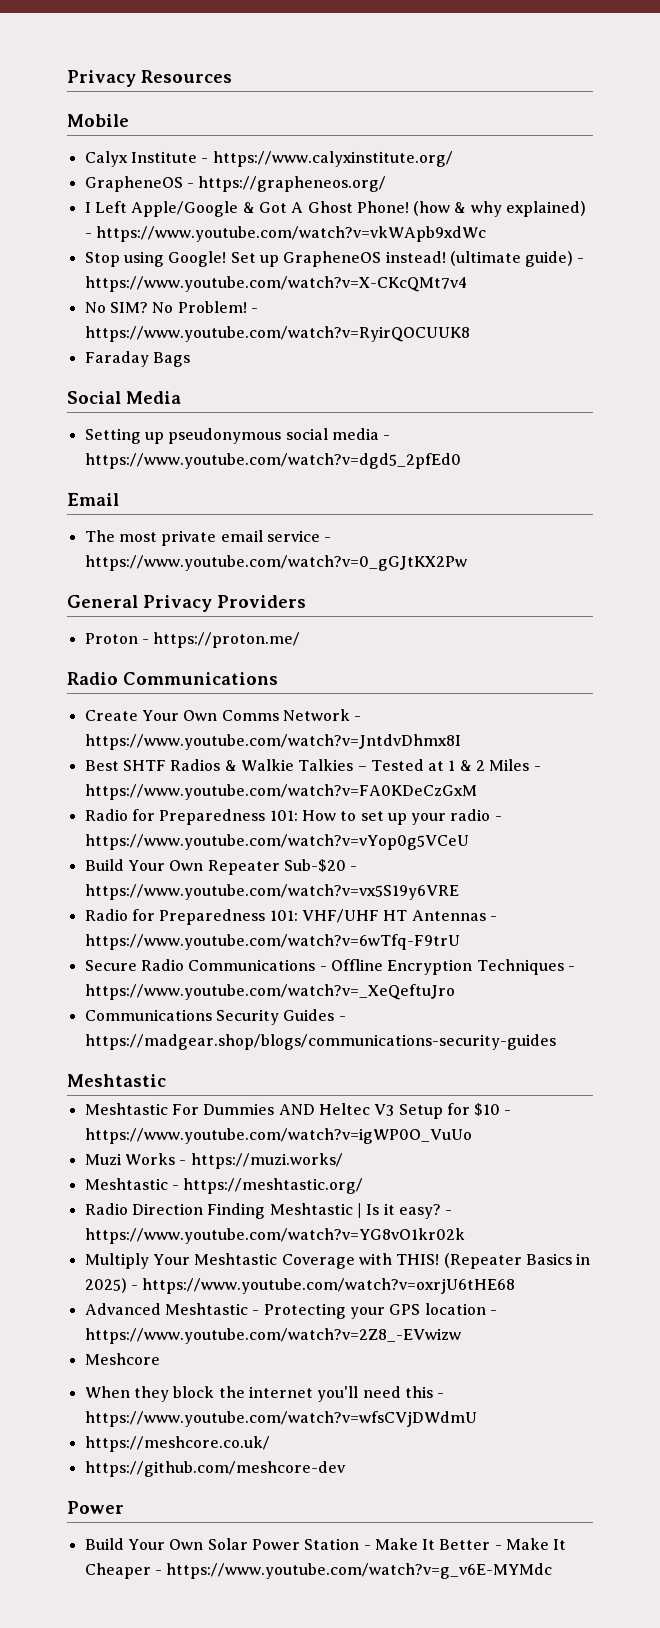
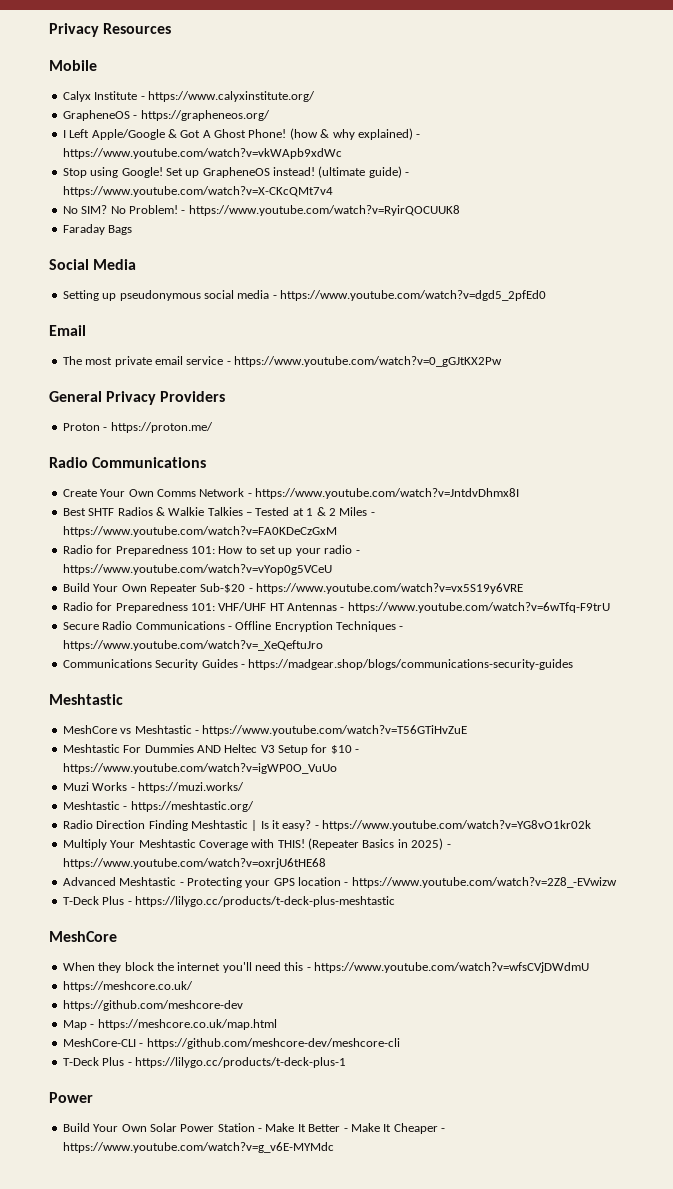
(166, 1080) none -> [62,725,468,736] // MeshCore vs Meshtastic - https://www.youtube.com/watch?v=T56GTiHvZuE
[84,1353,160,1365] Meshcore -> [62,896,395,907] [49,931,117,942] T-Deck Plus - https://lilygo.cc/products/t-deck-plus-meshtastic // MeshCore
(346, 1469) none -> [62,1019,277,1030] [62,1038,400,1049] [62,1057,346,1068] // Map - https://meshcore.co.uk/map.html // MeshCore-CLI - https://github.com/meshcore-dev/meshcore-cli // T-Deck Plus - https://lilygo.cc/products/t-deck-plus-1

